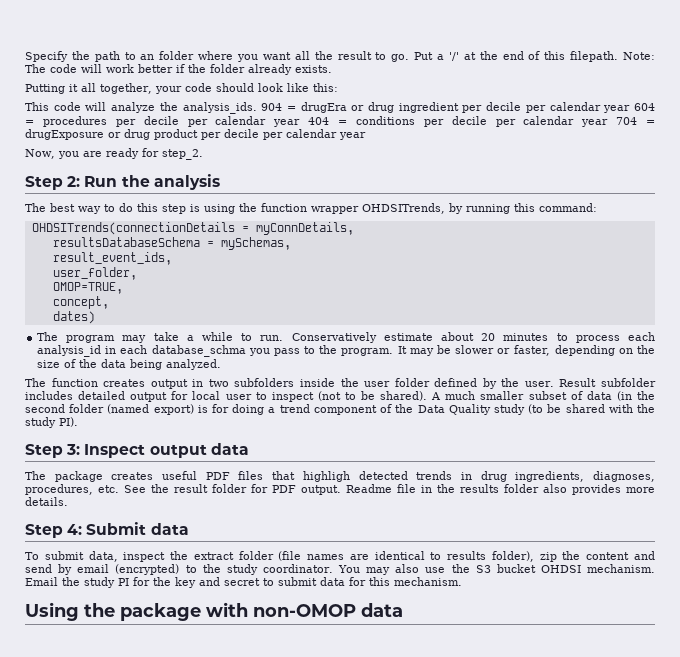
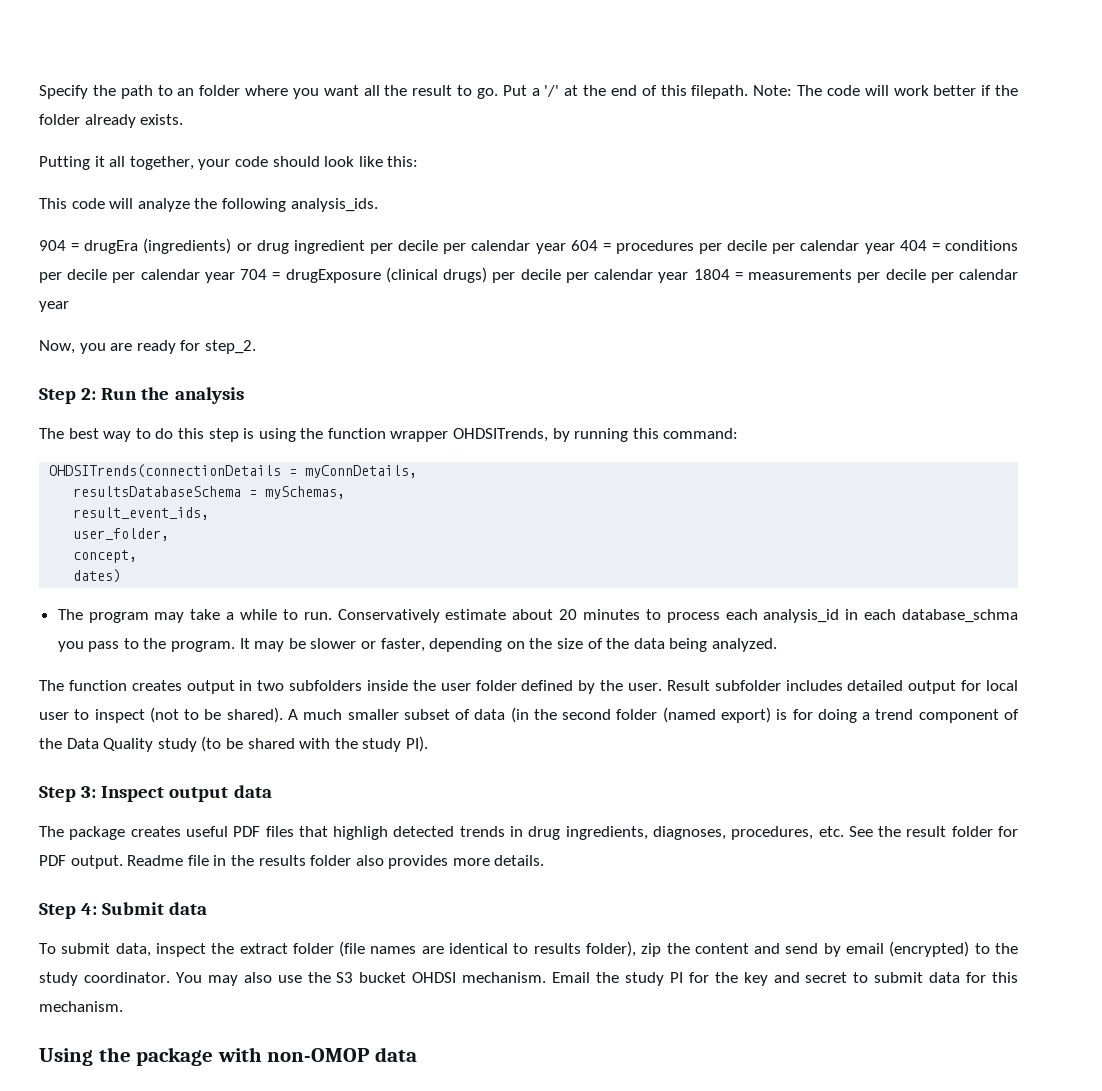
(178, 106) none -> [221,198,286,212] following
(257, 108) none -> (378, 205) //
(347, 107) none -> [143,238,232,254] (ingredients)
[108,129,198,140] or drug product -> [385,267,853,283] (clinical drugs) per decile per calendar year 1804 = measurements
[52,282,123,294] // OMOP=TRUE, -> (170, 534) none

